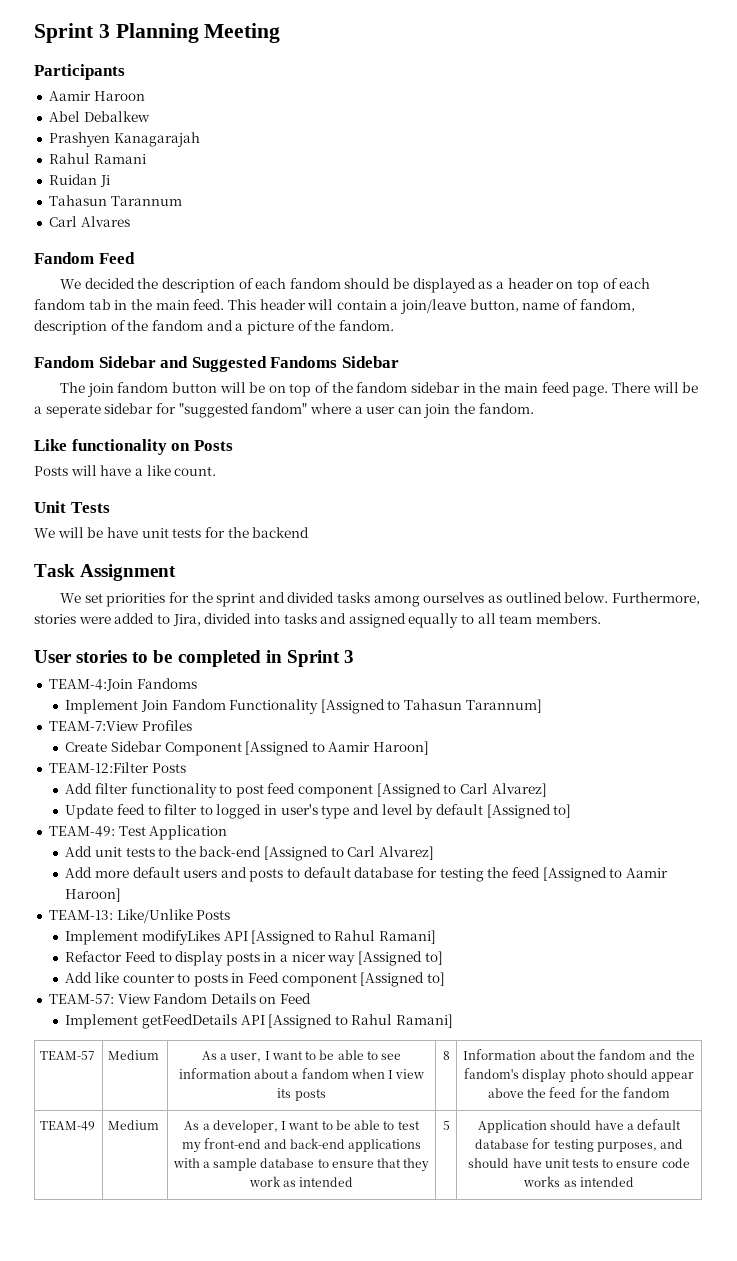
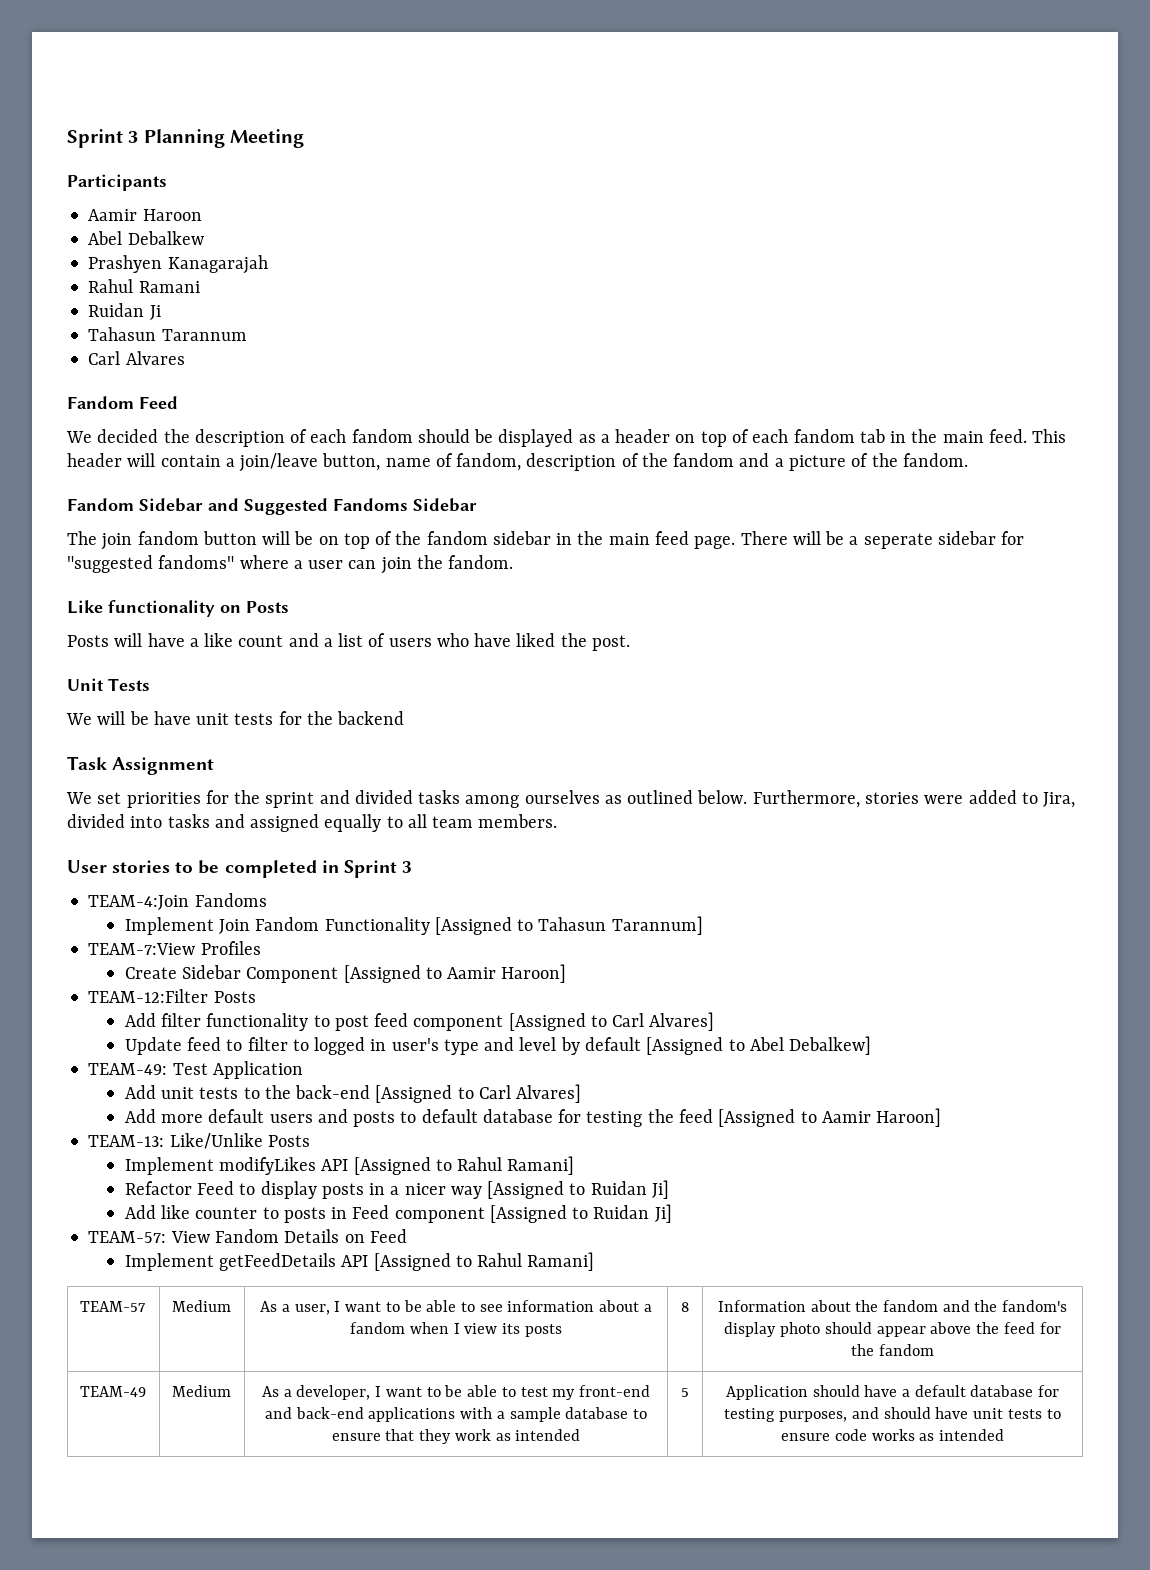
[251,403,308,414] fandom" -> [158,555,235,569] fandoms"
[174,466,217,476] count. -> [238,633,630,651] count and a list of users who have liked the post.
[491,783,547,797] Alvarez] -> [649,1012,715,1031] Alvares]
[553,804,572,818] to] -> [728,1036,872,1055] to Abel Debalkew]
[379,846,435,860] Alvarez] -> [516,1084,582,1103] Alvares]
[424,951,443,965] to] -> [569,1180,670,1199] to Ruidan Ji]
[427,972,446,986] to] -> [572,1204,672,1223] to Ruidan Ji]

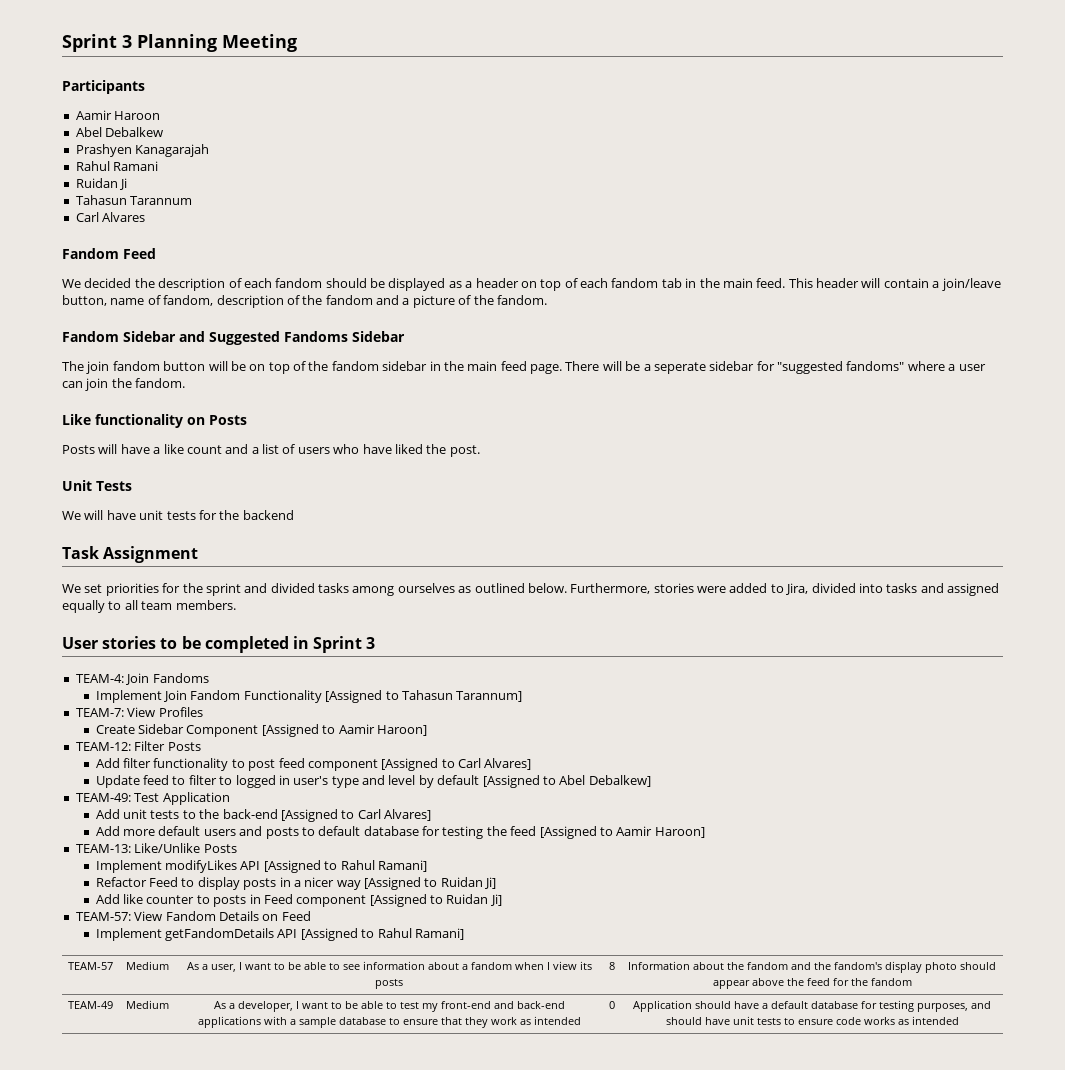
[129,711,149,725] be -> (104, 515) none
[88,895,190,910] TEAM-4:Join -> [75,673,150,685] TEAM-4: Join
[88,943,196,955] TEAM-7:View -> [75,707,156,717] TEAM-7: View
[88,989,209,1003] TEAM-12:Filter -> [75,741,166,751] TEAM-12: Filter
[219,1253,337,1271] getFeedDetails -> [165,928,275,941] getFandomDetails
[681,1388,689,1397] 5 -> [608,1001,615,1009] 0

